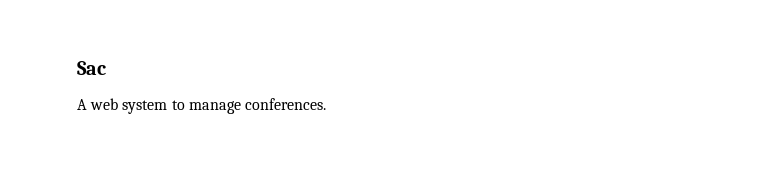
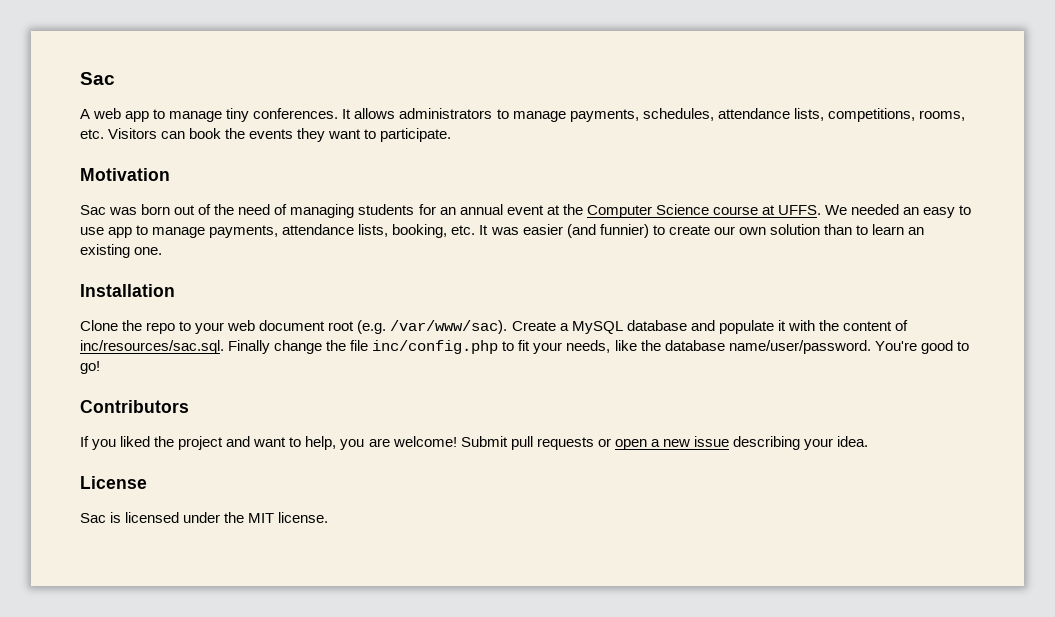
[122,98,326,114] system to manage conferences. -> [125,108,965,122] [80,128,452,142] [80,168,170,181] [80,204,972,218] [80,224,925,238] [80,244,163,258] [80,284,175,297] [80,320,908,334] [80,340,969,354] [80,361,100,374] [80,400,189,413] [80,436,869,450] [80,476,147,489] [80,512,329,523] app to manage tiny conferences. It allows administrators to manage payments, schedules, attendance lists, competitions, rooms, etc. Visitors can book the events they want to participate. // Motivation // Sac was born out of the need of managing students for an annual event at the Computer Science course at UFFS. We needed an easy to use app to manage payments, attendance lists, booking, etc. It was easier (and funnier) to create our own solution than to learn an existing one. // Installation // Clone the repo to your web document root (e.g. /var/www/sac). Create a MySQL database and populate it with the content of inc/resources/sac.sql. Finally change the file inc/config.php to fit your needs, like the database name/user/password. You're good to go! // Contributors // If you liked the project and want to help, you are welcome! Submit pull requests or open a new issue describing your idea. // License // Sac is licensed under the MIT license.

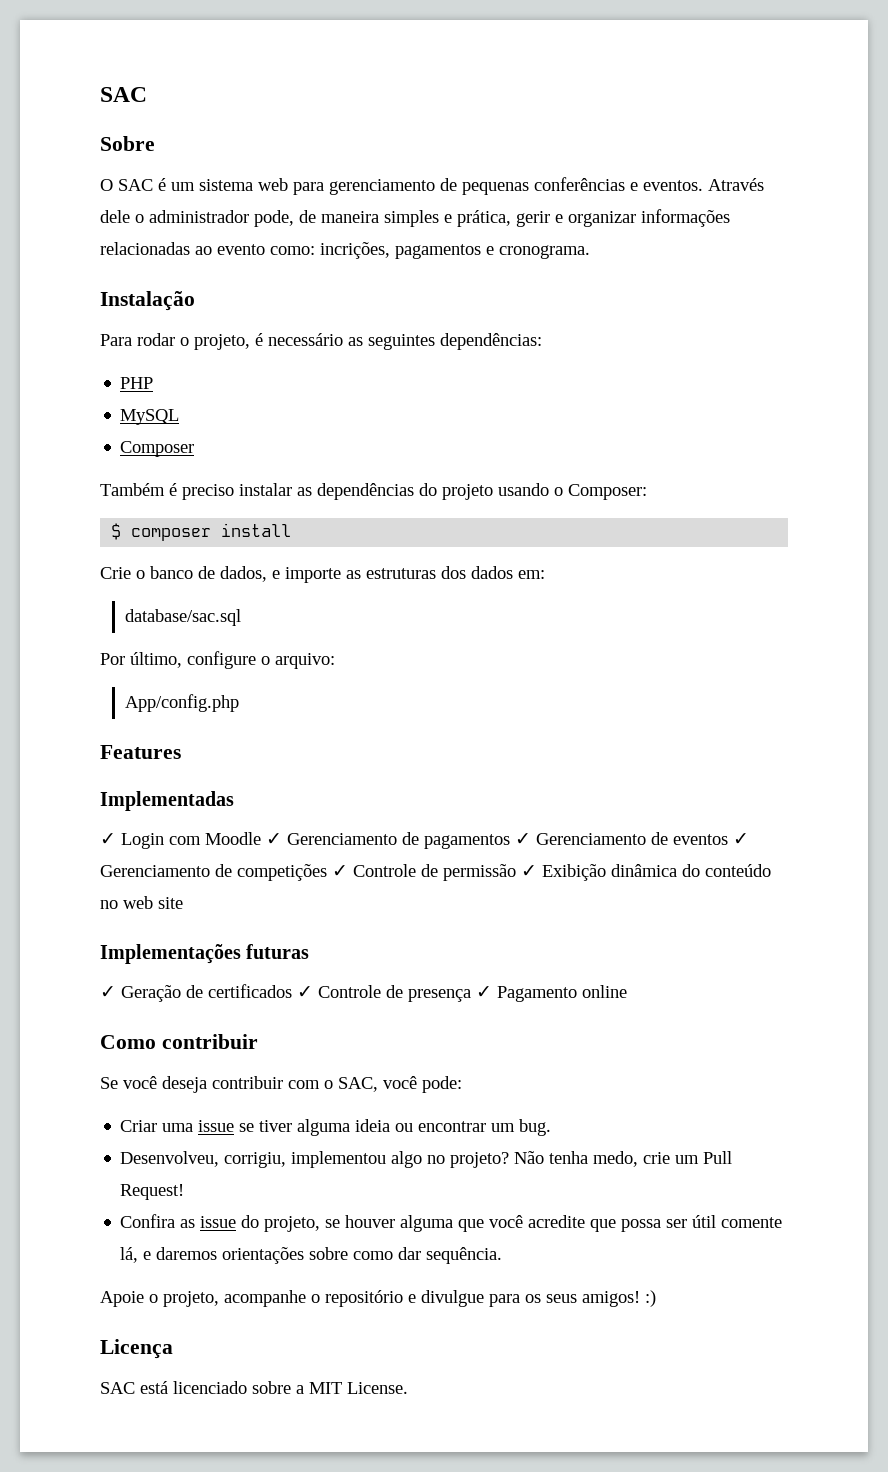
[80,72,115,85] [80,108,965,122] [80,128,452,142] [80,168,170,181] [80,204,972,218] [80,224,925,238] [80,244,163,258] [80,284,175,297] [80,320,908,334] [80,340,969,354] [80,361,100,374] [80,400,189,413] [80,436,869,450] [80,476,147,489] [80,512,329,523] Sac // A web app to manage tiny conferences. It allows administrators to manage payments, schedules, attendance lists, competitions, rooms, etc. Visitors can book the events they want to participate. // Motivation // Sac was born out of the need of managing students for an annual event at the Computer Science course at UFFS. We needed an easy to use app to manage payments, attendance lists, booking, etc. It was easier (and funnier) to create our own solution than to learn an existing one. // Installation // Clone the repo to your web document root (e.g. /var/www/sac). Create a MySQL database and populate it with the content of inc/resources/sac.sql. Finally change the file inc/config.php to fit your needs, like the database name/user/password. You're good to go! // Contributors // If you liked the project and want to help, you are welcome! Submit pull requests or open a new issue describing your idea. // License // Sac is licensed under the MIT license. -> [100,87,147,102] [100,136,155,151] [100,177,764,195] [100,209,730,227] [100,242,590,259] [100,291,195,311] [100,333,542,350] [120,377,154,389] [120,409,180,425] [120,441,195,457] [100,483,647,500] [111,523,292,541] [100,566,545,583] [125,609,242,626] [100,651,335,669] [125,694,240,712] [100,745,181,759] [100,791,234,811] [100,832,749,849] [100,864,771,881] [100,896,183,909] [100,944,310,964] [100,984,627,1002] [100,1034,258,1049] [100,1076,462,1093] [120,1119,552,1136] [120,1151,733,1168] [120,1184,185,1200] [120,1214,783,1232] [120,1247,503,1264] [100,1290,656,1307] [100,1339,173,1359] [100,1381,408,1394] SAC // Sobre // O SAC é um sistema web para gerenciamento de pequenas conferências e eventos. Através dele o administrador pode, de maneira simples e prática, gerir e organizar informações relacionadas ao evento como: incrições, pagamentos e cronograma. // Instalação // Para rodar o projeto, é necessário as seguintes dependências: // PHP // MySQL // Composer // Também é preciso instalar as dependências do projeto usando o Composer: // $ composer install // Crie o banco de dados, e importe as estruturas dos dados em: // database/sac.sql // Por último, configure o arquivo: // App/config.php // Features // Implementadas // ✓ Login com Moodle ✓ Gerenciamento de pagamentos ✓ Gerenciamento de eventos ✓ Gerenciamento de competições ✓ Controle de permissão ✓ Exibição dinâmica do conteúdo no web site // Implementações futuras // ✓ Geração de certificados ✓ Controle de presença ✓ Pagamento online // Como contribuir // Se você deseja contribuir com o SAC, você pode: // Criar uma issue se tiver alguma ideia ou encontrar um bug. // Desenvolveu, corrigiu, implementou algo no projeto? Não tenha medo, crie um Pull Request! // Confira as issue do projeto, se houver alguma que você acredite que possa ser útil comente lá, e daremos orientações sobre como dar sequência. // Apoie o projeto, acompanhe o repositório e divulgue para os seus amigos! :) // Licença // SAC está licenciado sobre a MIT License.

